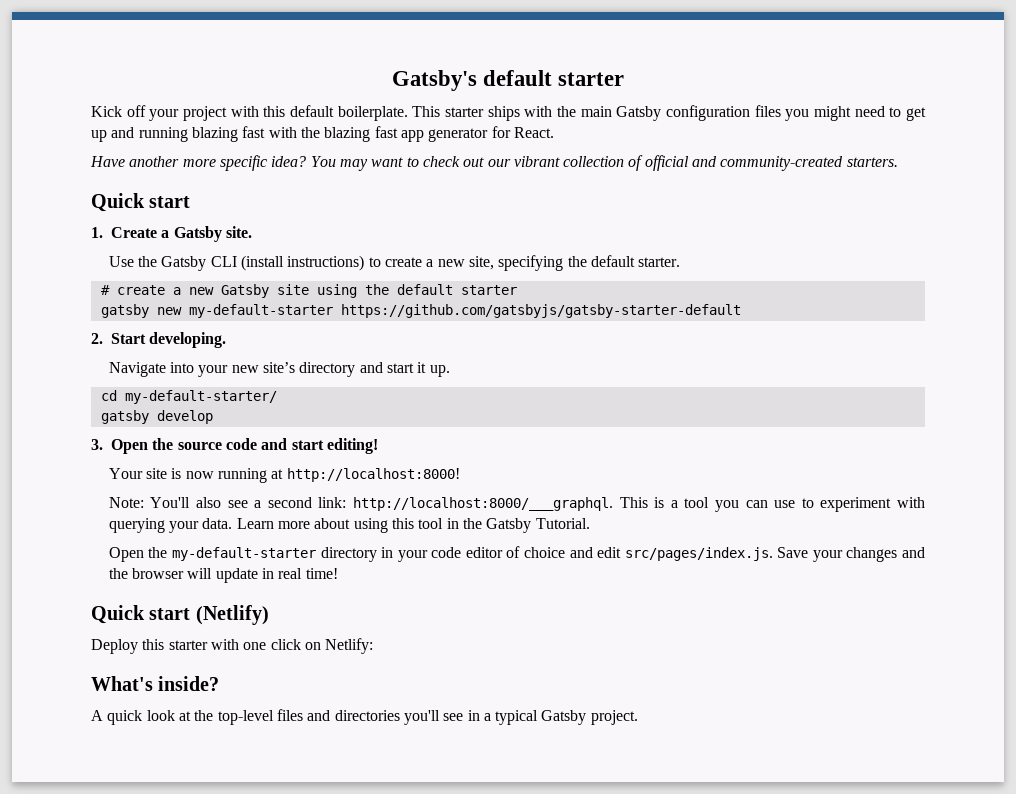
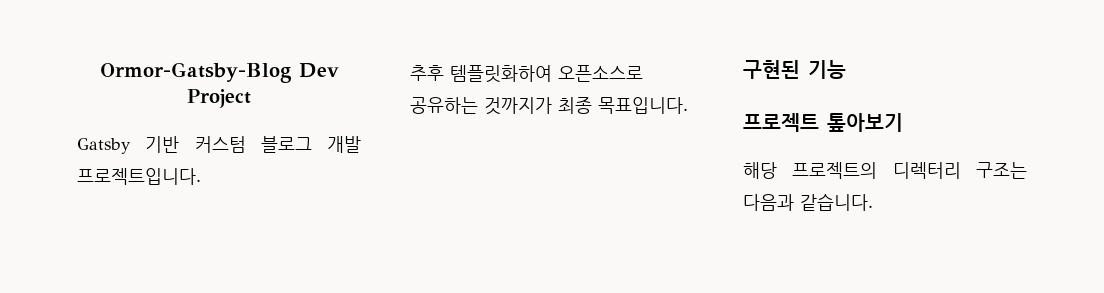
[391,70,625,91] [91,105,926,121] [91,126,554,142] [90,155,898,171] [91,193,191,212] [91,226,252,242] [108,255,681,271] [100,284,517,298] [100,304,741,318] [91,332,227,348] [108,362,450,377] [100,390,277,404] [100,410,213,424] [91,438,378,454] [108,468,460,483] [108,497,925,512] [108,518,590,533] [108,546,925,562] [108,568,338,583] [91,605,269,625] [91,638,374,654] [91,676,220,691] [91,709,638,725] Gatsby's default starter // Kick off your project with this default boilerplate. This starter ships with the main Gatsby configuration files you might need to get up and running blazing fast with the blazing fast app generator for React. // Have another more specific idea? You may want to check out our vibrant collection of official and community-created starters. // Quick start // 1. Create a Gatsby site. // Use the Gatsby CLI (install instructions) to create a new site, specifying the default starter. // # create a new Gatsby site using the default starter // gatsby new my-default-starter https://github.com/gatsbyjs/gatsby-starter-default // 2. Start developing. // Navigate into your new site’s directory and start it up. // cd my-default-starter/ // gatsby develop // 3. Open the source code and start editing! // Your site is now running at http://localhost:8000! // Note: You'll also see a second link: http://localhost:8000/___graphql. This is a tool you can use to experiment with querying your data. Learn more about using this tool in the Gatsby Tutorial. // Open the my-default-starter directory in your code editor of choice and edit src/pages/index.js. Save your changes and the browser will update in real time! // Quick start (Netlify) // Deploy this starter with one click on Netlify: // What's inside? // A quick look at the top-level files and directories you'll see in a typical Gatsby project. -> [99,62,339,83] [187,89,251,108] [77,136,361,154] [77,168,201,185] [410,65,643,83] [410,97,688,115] [743,60,846,79] [743,113,903,132] [743,162,1027,179] [743,193,873,211] Ormor-Gatsby-Blog Dev Project // Gatsby 기반 커스텀 블로그 개발 프로젝트입니다. // 추후 템플릿화하여 오픈소스로 공유하는 것까지가 최종 목표입니다. // 구현된 기능 // 프로젝트 톺아보기 // 해당 프로젝트의 디렉터리 구조는 다음과 같습니다.

